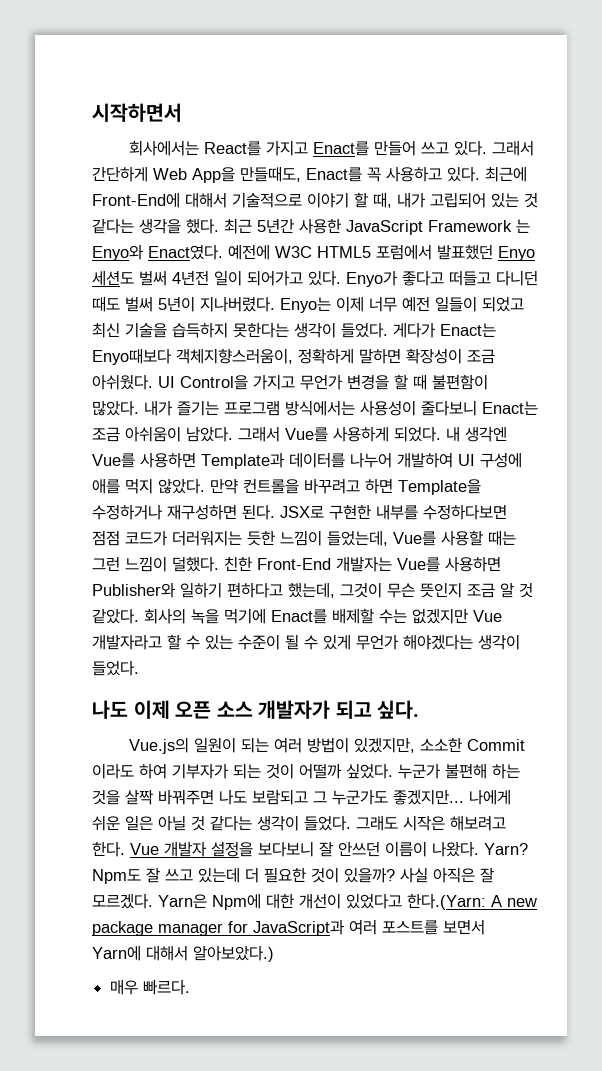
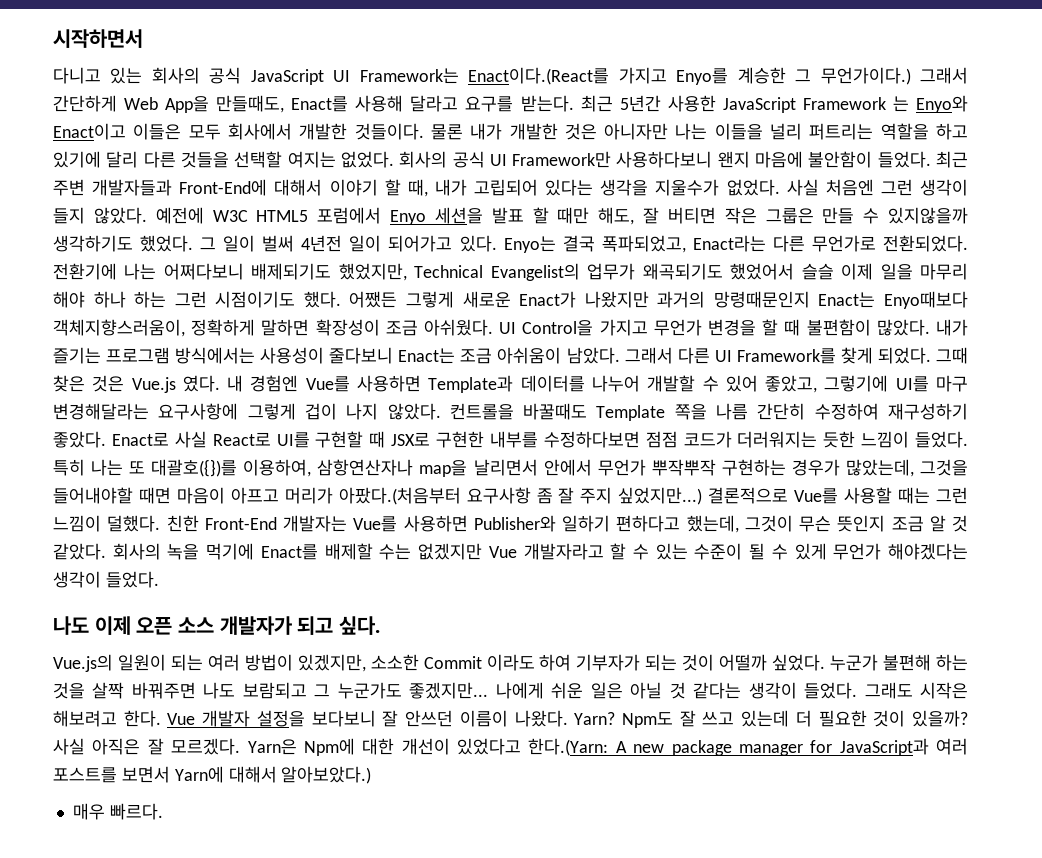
[128,140,487,156] 회사에서는 React를 가지고 Enact를 만들어 쓰고 있다. -> [53,67,911,85] 다니고 있는 회사의 공식 JavaScript UI Framework는 Enact이다.(React를 가지고 Enyo를 계승한 그 무언가이다.)
[367,166,527,182] [92,192,538,208] [92,218,219,234] 꼭 사용하고 있다. 최근에 Front-End에 대해서 기술적으로 이야기 할 때, 내가 고립되어 있는 것 같다는 생각을 했다. -> [355,95,574,112] 사용해 달라고 요구를 받는다.
[148,244,535,261] [92,270,134,286] Enact였다. 예전에 W3C HTML5 포럼에서 발표했던 Enyo 세션도 -> [53,123,968,140] [53,151,968,168] [53,179,968,197] [53,207,969,225] [53,235,256,252] Enact이고 이들은 모두 회사에서 개발한 것들이다. 물론 내가 개발한 것은 아니자만 나는 이들을 널리 퍼트리는 역할을 하고 있기에 달리 다른 것들을 선택할 여지는 없었다. 회사의 공식 UI Framework만 사용하다보니 왠지 마음에 불안함이 들었다. 최근 주변 개발자들과 Front-End에 대해서 이야기 할 때, 내가 고립되어 있다는 생각을 지울수가 없었다. 사실 처음엔 그런 생각이 들지 않았다. 예전에 W3C HTML5 포럼에서 Enyo 세션을 발표 할 때만 해도, 잘 버티면 작은 그룹은 만들 수 있지않을까 생각하기도 했었다. 그 일이
[346,270,538,287] [92,296,524,313] [92,322,435,338] Enyo가 좋다고 떠들고 다니던 때도 벌써 5년이 지나버렸다. Enyo는 이제 너무 예전 일들이 되었고 최신 기술을 습득하지 못한다는 생각이 들었다. 게다가 -> [503,235,969,253] [53,263,968,281] [53,291,810,308] Enyo는 결국 폭파되었고, Enact라는 다른 무언가로 전환되었다. 전환기에 나는 어쩌다보니 배제되기도 했었지만, Technical Evangelist의 업무가 왜곡되기도 했었어서 슬슬 이제 일을 마무리 해야 하나 하는 그런 시점이기도 했다. 어쨌든 그렇게 새로운 Enact가 나왔지만 과거의 망령때문인지
[285,426,507,442] Vue를 사용하게 되었다. 내 생각엔 -> [677,347,969,364] [53,375,299,393] 다른 UI Framework를 찾게 되었다. 그때 찾은 것은 Vue.js 였다. 내 경험엔
[397,452,522,468] [92,478,481,495] [92,504,275,520] 개발하여 UI 구성에 애를 먹지 않았다. 만약 컨트롤을 바꾸려고 하면 Template을 수정하거나 재구성하면 된다. -> [647,375,968,393] [53,403,968,421] [53,431,386,448] 개발할 수 있어 좋았고, 그렇기에 UI를 마구 변경해달라는 요구사항에 그렇게 겁이 나지 않았다. 컨트롤을 바꿀때도 Template 쪽을 나름 간단히 수정하여 재구성하기 좋았다. Enact로 사실 React로 UI를 구현할 때
[327,530,388,546] 들었는데, -> [915,431,968,448] [53,459,968,477] [53,487,789,505] 들었다. 특히 나는 또 대괄호({})를 이용하여, 삼항연산자나 map을 날리면서 안에서 무언가 뿌작뿌작 구현하는 경우가 많았는데, 그것을 들어내야할 때면 마음이 아프고 머리가 아팠다.(처음부터 요구사항 좀 잘 주지 싶었지만...) 결론적으로

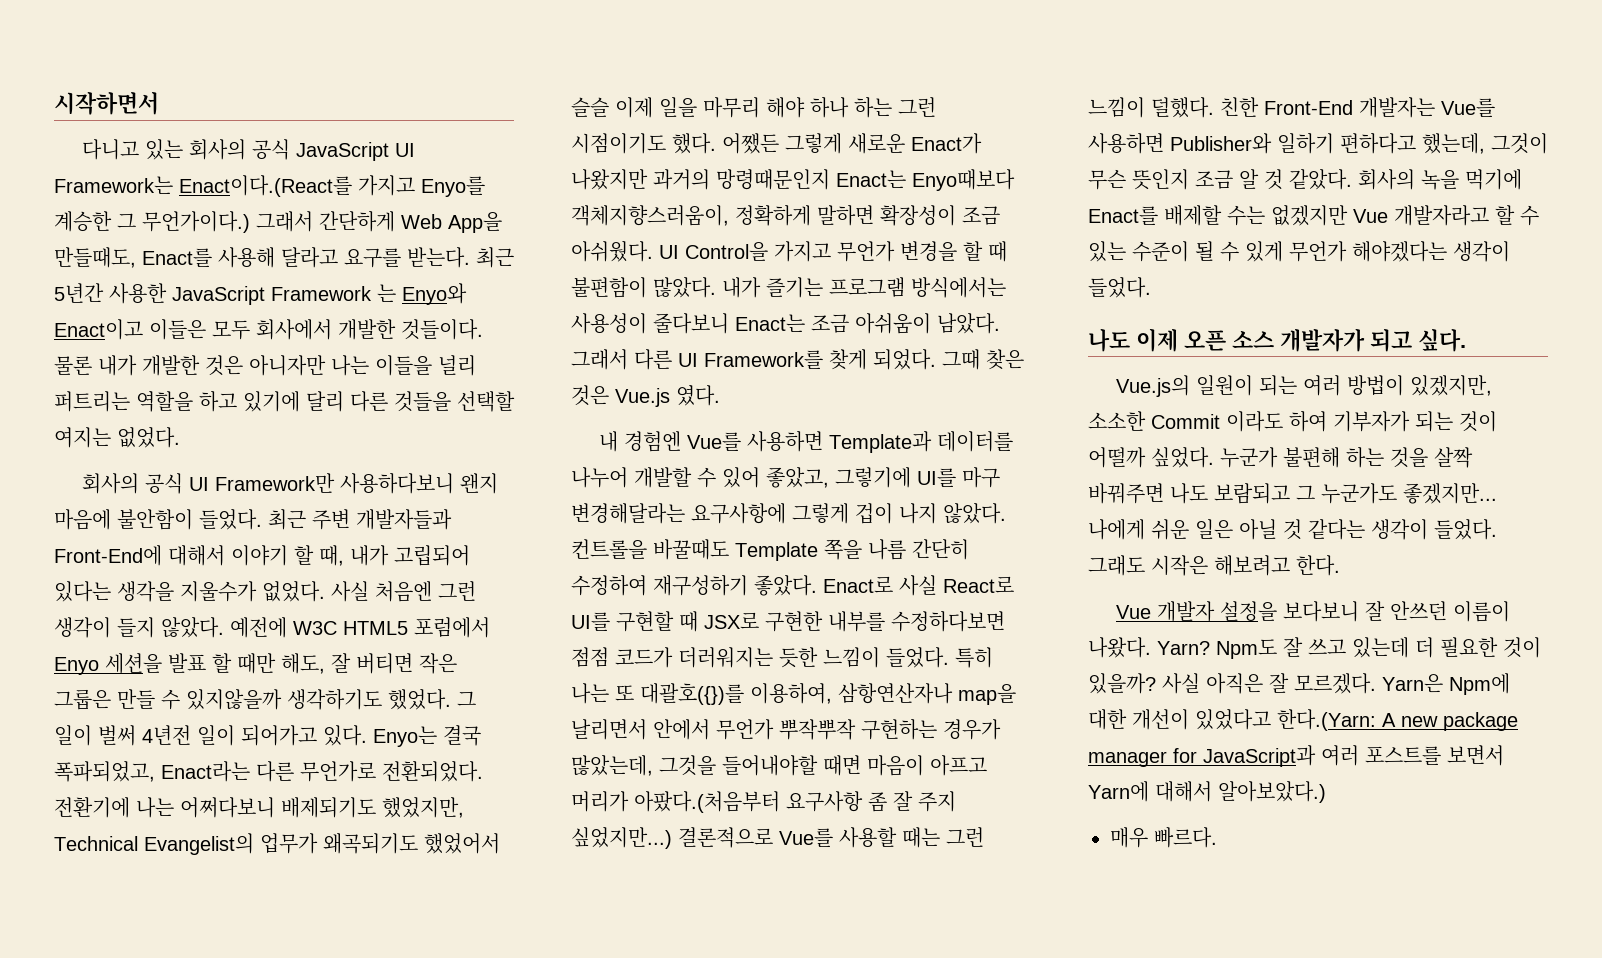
(394, 159) none -> (180, 437) //
(220, 383) none -> (720, 395) //
(161, 718) none -> (1340, 565) //

